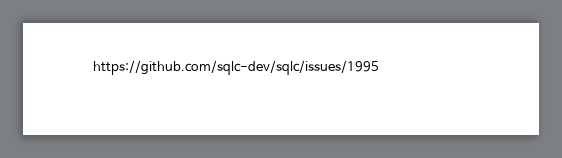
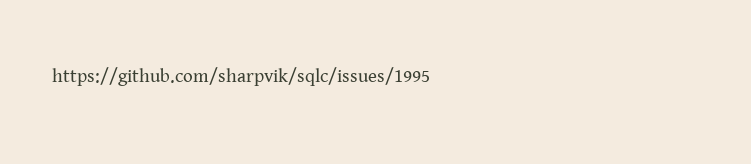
[93,60,379,75] https://github.com/sqlc-dev/sqlc/issues/1995 -> [52,67,430,86] https://github.com/sharpvik/sqlc/issues/1995

